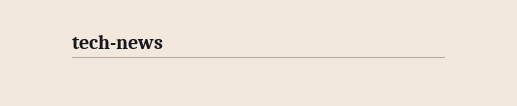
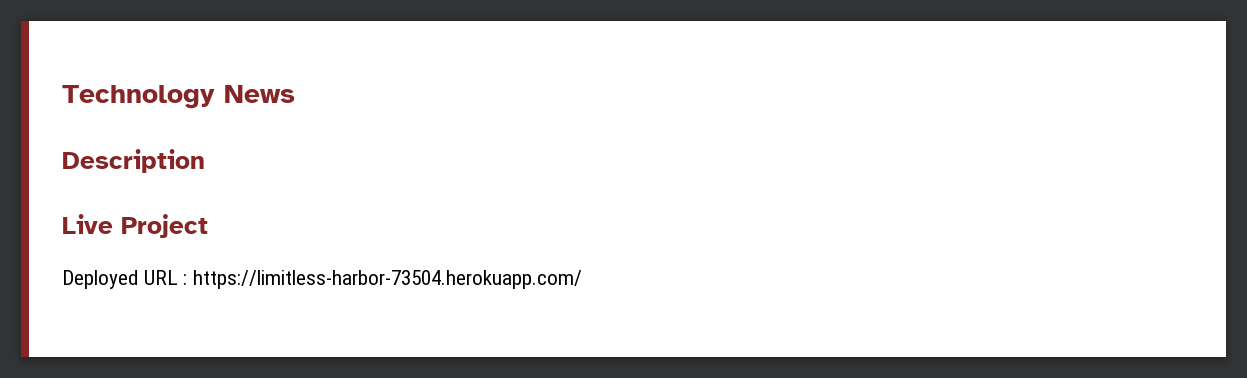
[72,34,163,49] tech-news -> [62,85,295,109] [62,149,205,173] [62,214,208,238] [62,270,583,289] Technology News // Description // Live Project // Deployed URL : https://limitless-harbor-73504.herokuapp.com/

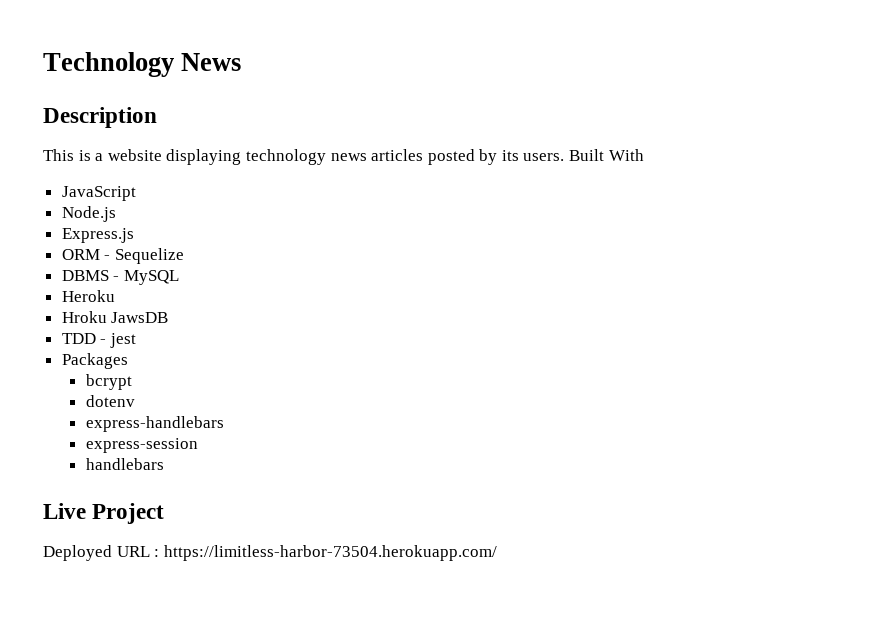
(205, 161) none -> [43,149,644,165] [61,186,136,201] [61,206,116,222] [61,228,134,243] [61,248,184,264] [61,270,179,285] [61,290,115,302] [61,311,169,323] [61,333,136,348] [61,353,128,369] [85,374,132,390] [85,395,135,407] [85,416,224,432] [85,438,198,453] [85,458,164,470] // This is a website displaying technology news articles posted by its users. Built With // JavaScript // Node.js // Express.js // ORM - Sequelize // DBMS - MySQL // Heroku // Hroku JawsDB // TDD - jest // Packages // bcrypt // dotenv // express-handlebars // express-session // handlebars

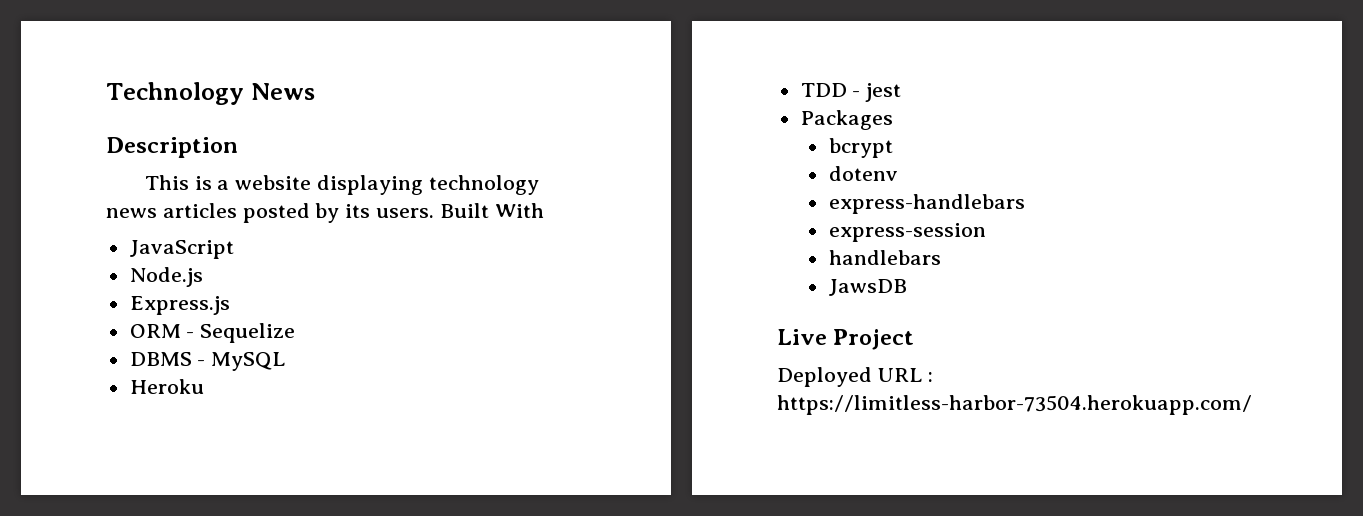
[61,311,169,323] // Hroku JawsDB -> (204, 386) none
(164, 464) none -> [828,279,907,296] // JawsDB

